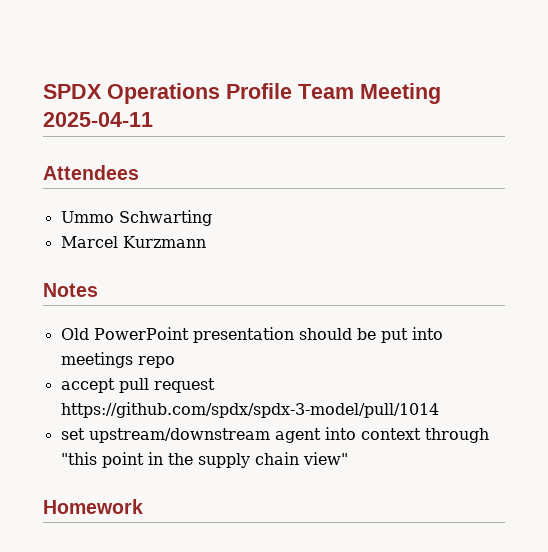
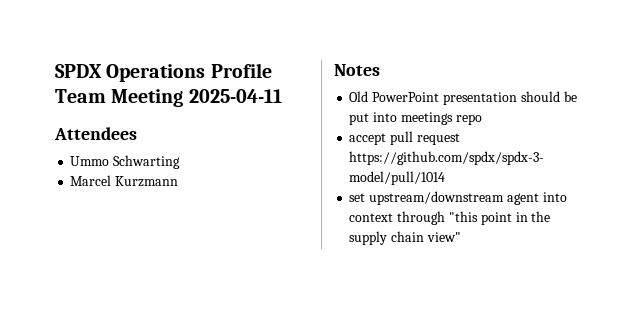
[43,499,143,514] // Homework -> (461, 237) none

